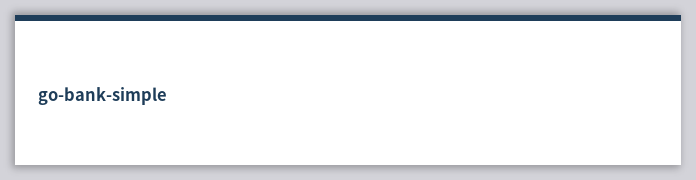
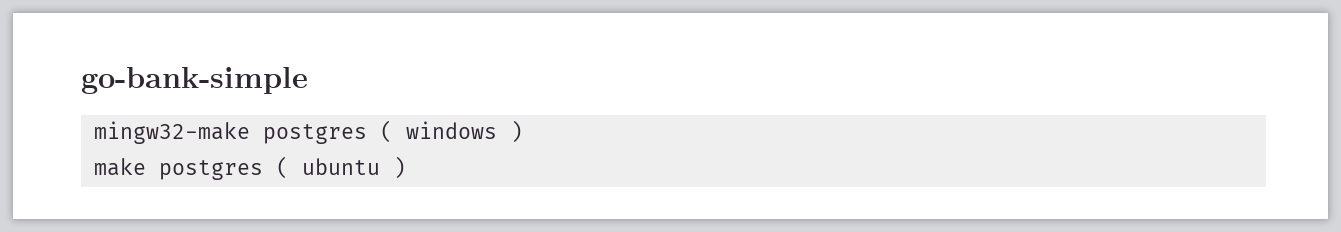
(167, 96) none -> [93,120,523,144] [93,156,406,180] // mingw32-make postgres ( windows ) // make postgres ( ubuntu )

